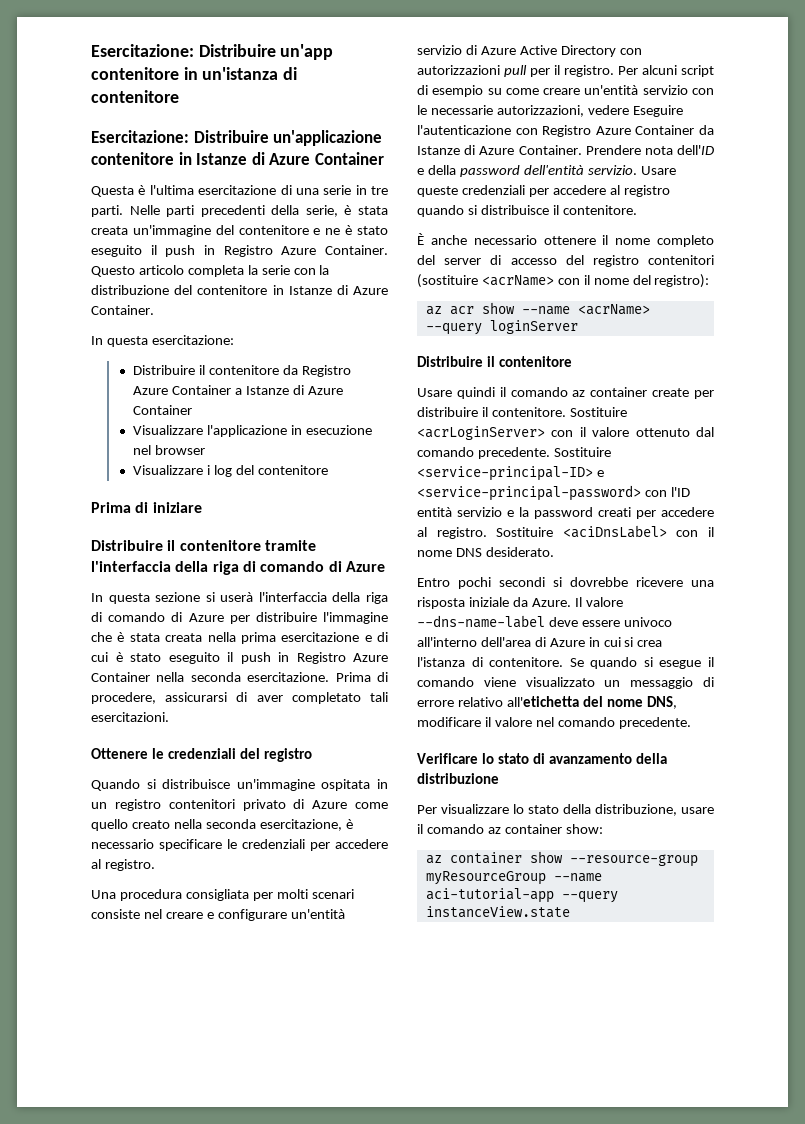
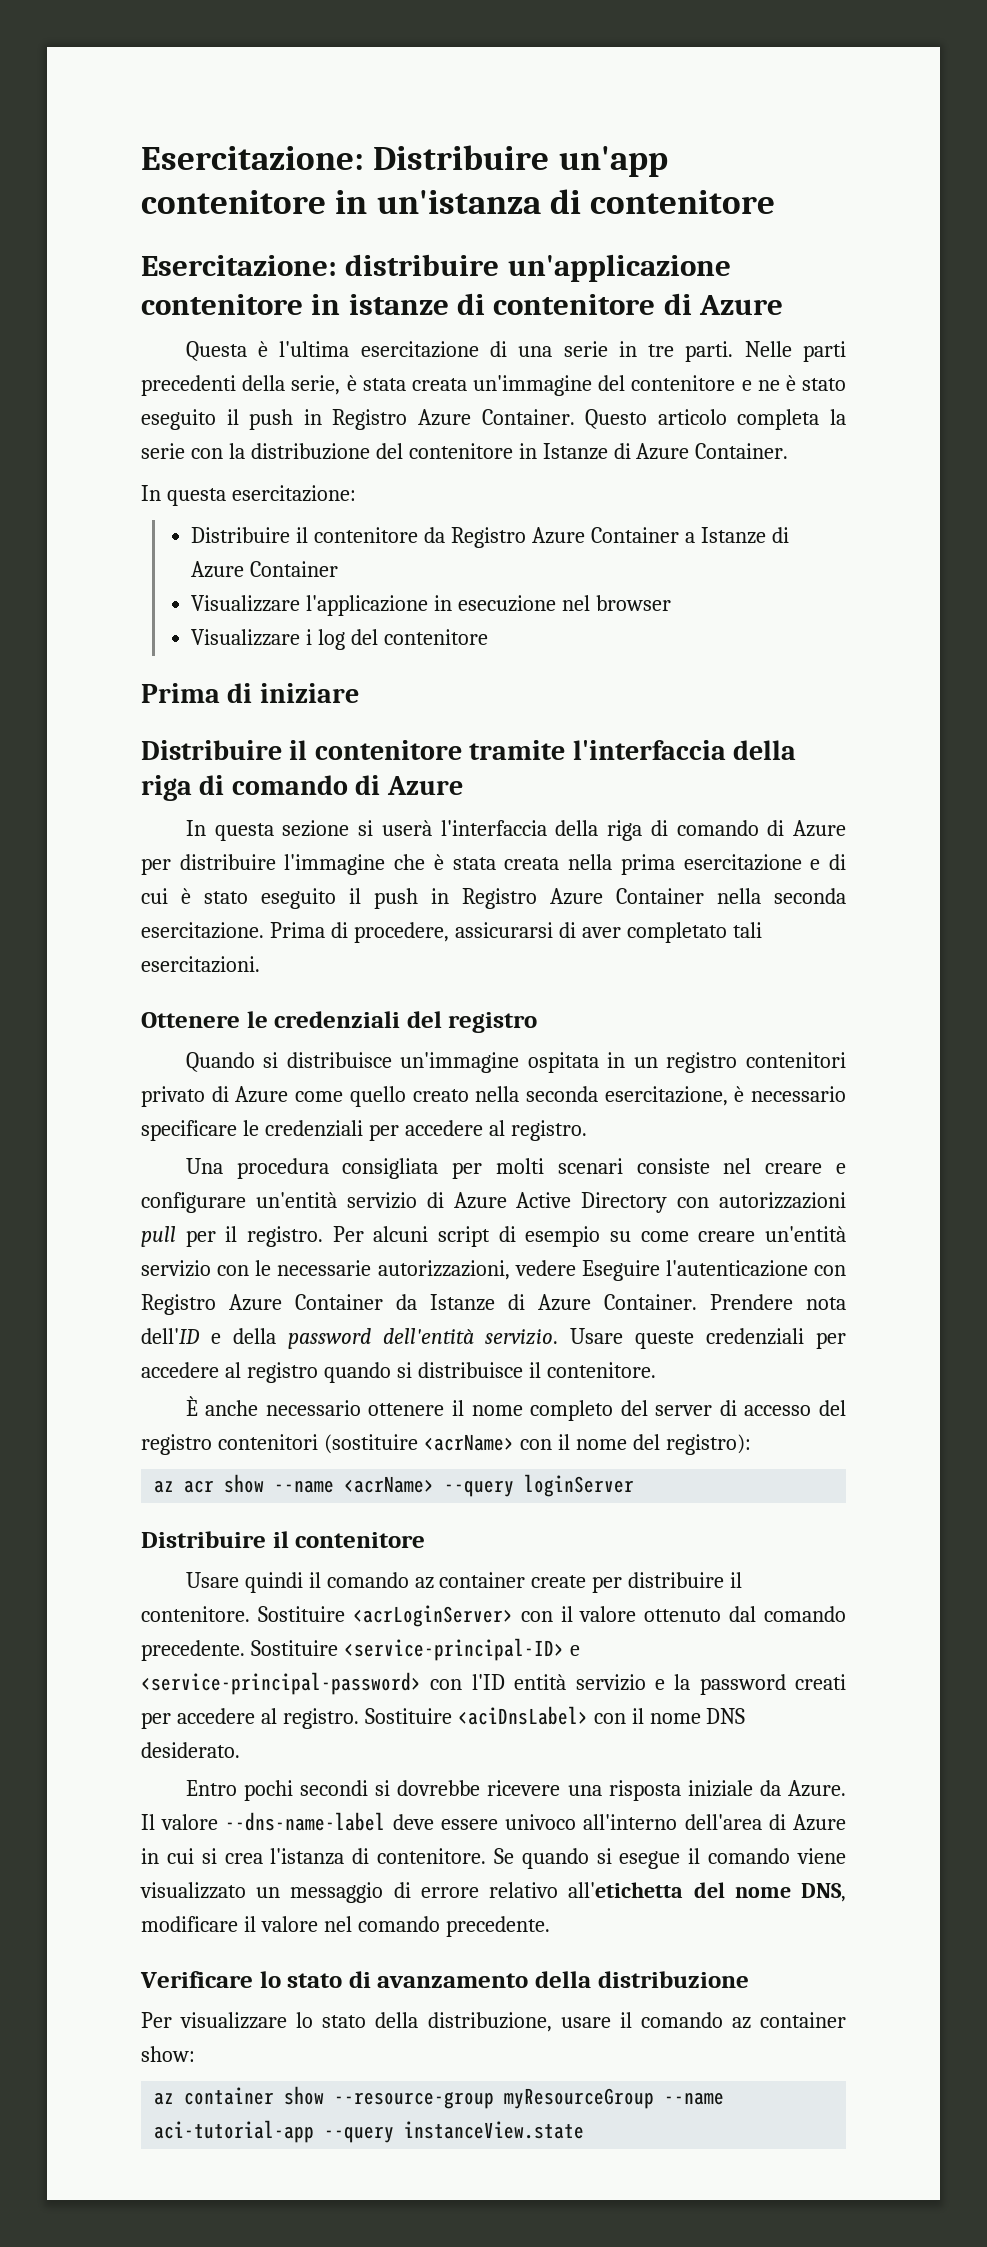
[193,130,269,143] Distribuire -> [345,254,500,276] distribuire
[196,152,384,165] Istanze di Azure Container -> [348,293,784,315] istanze di contenitore di Azure

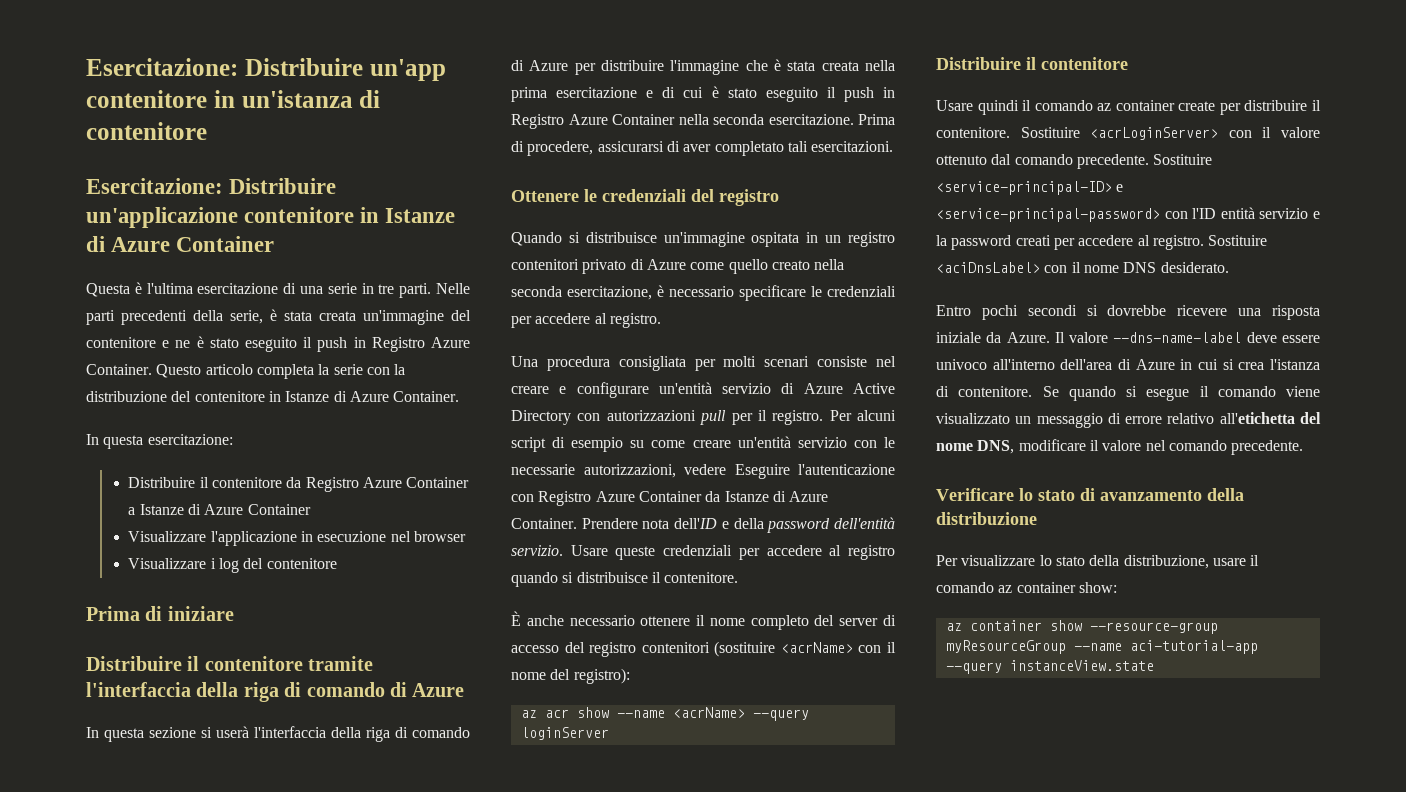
[345,254,500,276] distribuire -> [229,178,337,194] Distribuire
[348,293,784,315] istanze di contenitore di Azure -> [385,208,456,223] [86,236,275,252] Istanze di Azure Container

